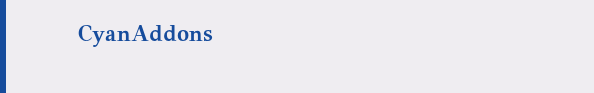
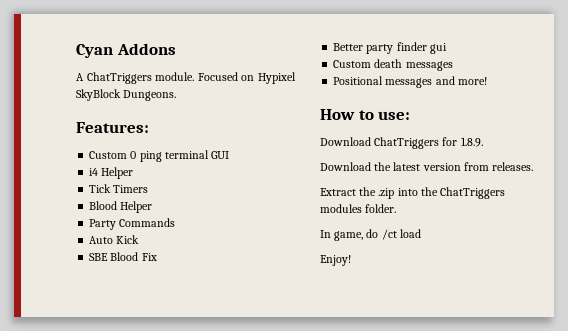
[78,24,213,47] CyanAddons -> [76,43,176,58] [76,72,296,84] [76,89,177,101] [76,122,149,133] [89,150,230,162] [89,167,134,179] [89,184,149,193] [89,201,153,213] [89,218,176,230] [89,235,140,244] [89,252,157,261] [333,42,447,54] [333,59,453,71] [333,76,487,88] [320,109,411,120] [320,137,483,149] [320,162,534,171] [320,187,506,199] [320,204,397,213] [320,229,421,241] [320,255,351,266] Cyan Addons // A ChatTriggers module. Focused on Hypixel SkyBlock Dungeons. // Features: // Custom 0 ping terminal GUI // i4 Helper // Tick Timers // Blood Helper // Party Commands // Auto Kick // SBE Blood Fix // Better party finder gui // Custom death messages // Positional messages and more! // How to use: // Download ChatTriggers for 1.8.9. // Download the latest version from releases. // Extract the .zip into the ChatTriggers modules folder. // In game, do /ct load // Enjoy!

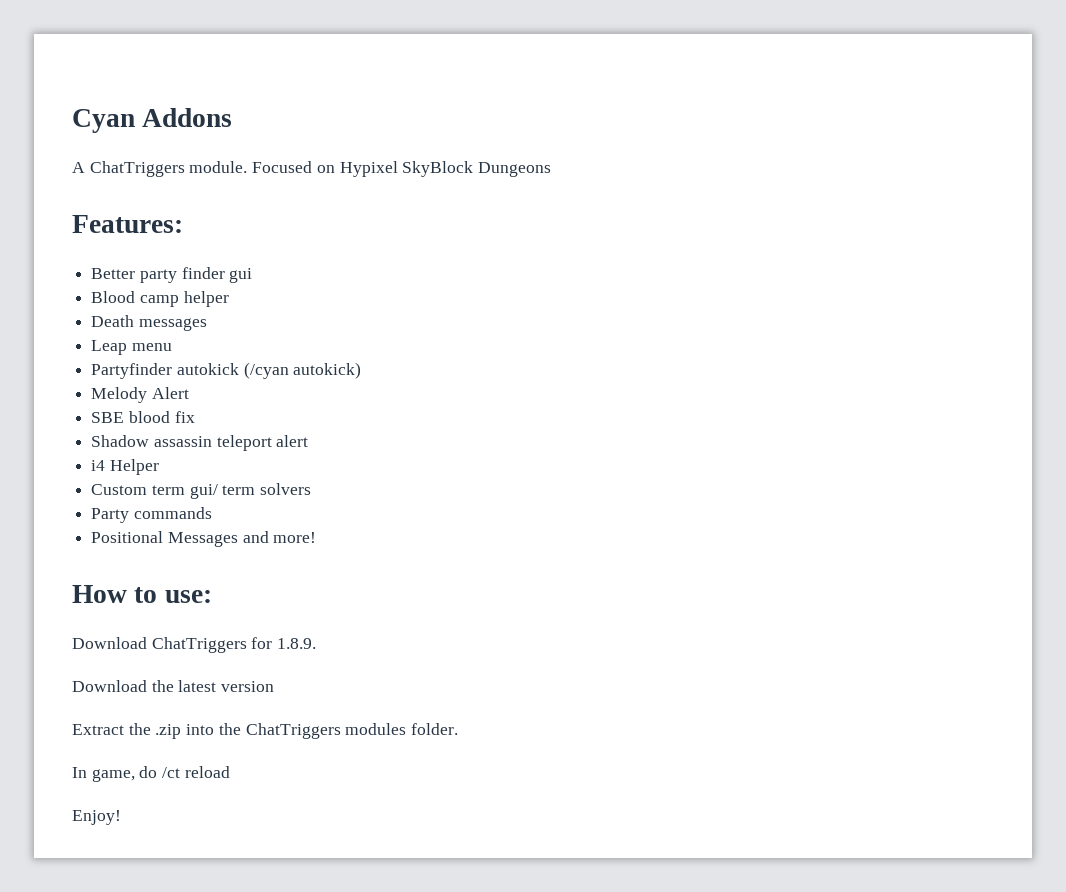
[123,90,177,101] Dungeons. -> [478,162,552,177] Dungeons
[89,150,230,162] [89,167,134,179] [89,184,149,193] [89,201,153,213] [89,218,176,230] [89,235,140,244] [89,252,157,261] [333,42,447,54] [333,59,453,71] Custom 0 ping terminal GUI // i4 Helper // Tick Timers // Blood Helper // Party Commands // Auto Kick // SBE Blood Fix // Better party finder gui // Custom death messages -> [91,267,253,283] [91,291,229,307] [91,315,207,331] [91,340,172,355] [91,362,362,379] [91,387,189,403] [91,411,195,423] [91,435,309,451] [91,459,159,475] [91,483,312,499] [91,507,212,523] Better party finder gui // Blood camp helper // Death messages // Leap menu // Partyfinder autokick (/cyan autokick) // Melody Alert // SBE blood fix // Shadow assassin teleport alert // i4 Helper // Custom term gui/ term solvers // Party commands
[385,78,433,88] messages -> [167,532,238,547] Messages
[463,162,534,171] from releases. -> (275, 686) none
[399,229,421,238] load -> [184,766,230,778] reload

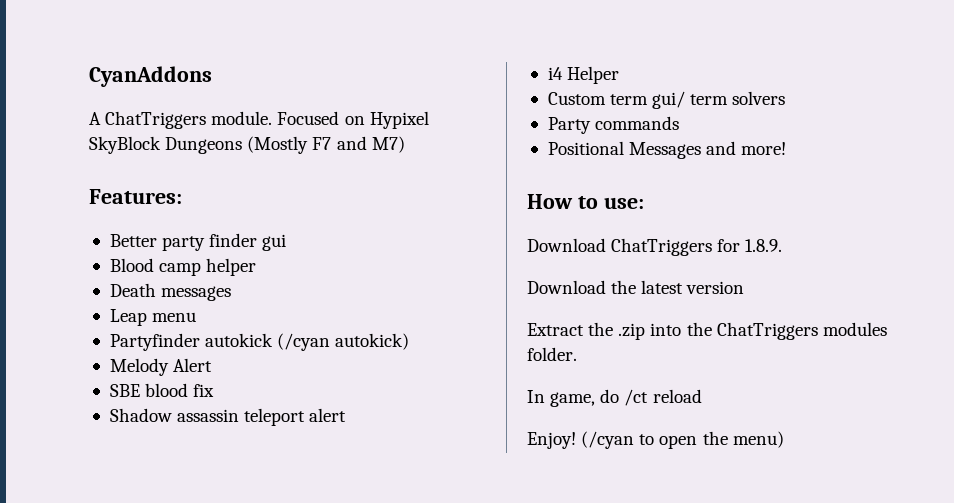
[72,108,233,133] Cyan Addons -> [89,66,212,87] CyanAddons
(552, 169) none -> [247,136,405,154] (Mostly F7 and M7)
(121, 817) none -> [581,431,784,449] (/cyan to open the menu)

